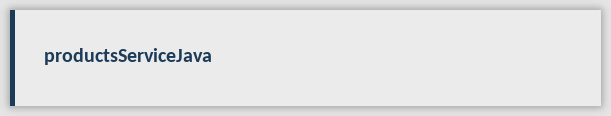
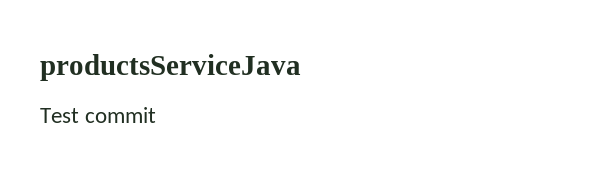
(212, 56) none -> [40,107,157,123] // Test commit

